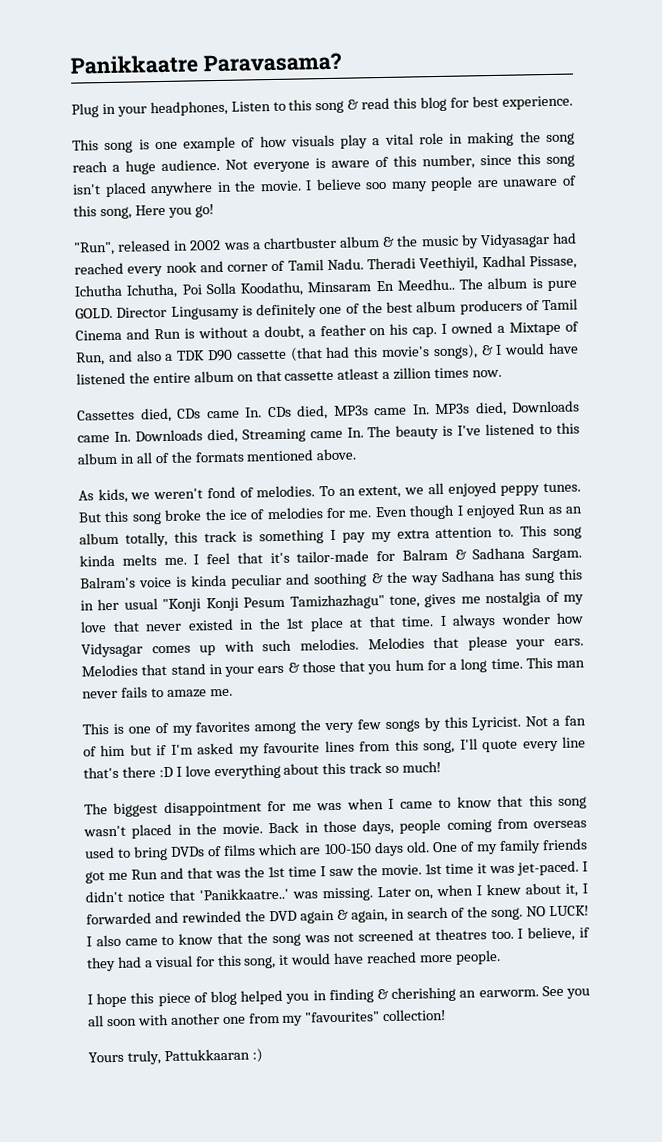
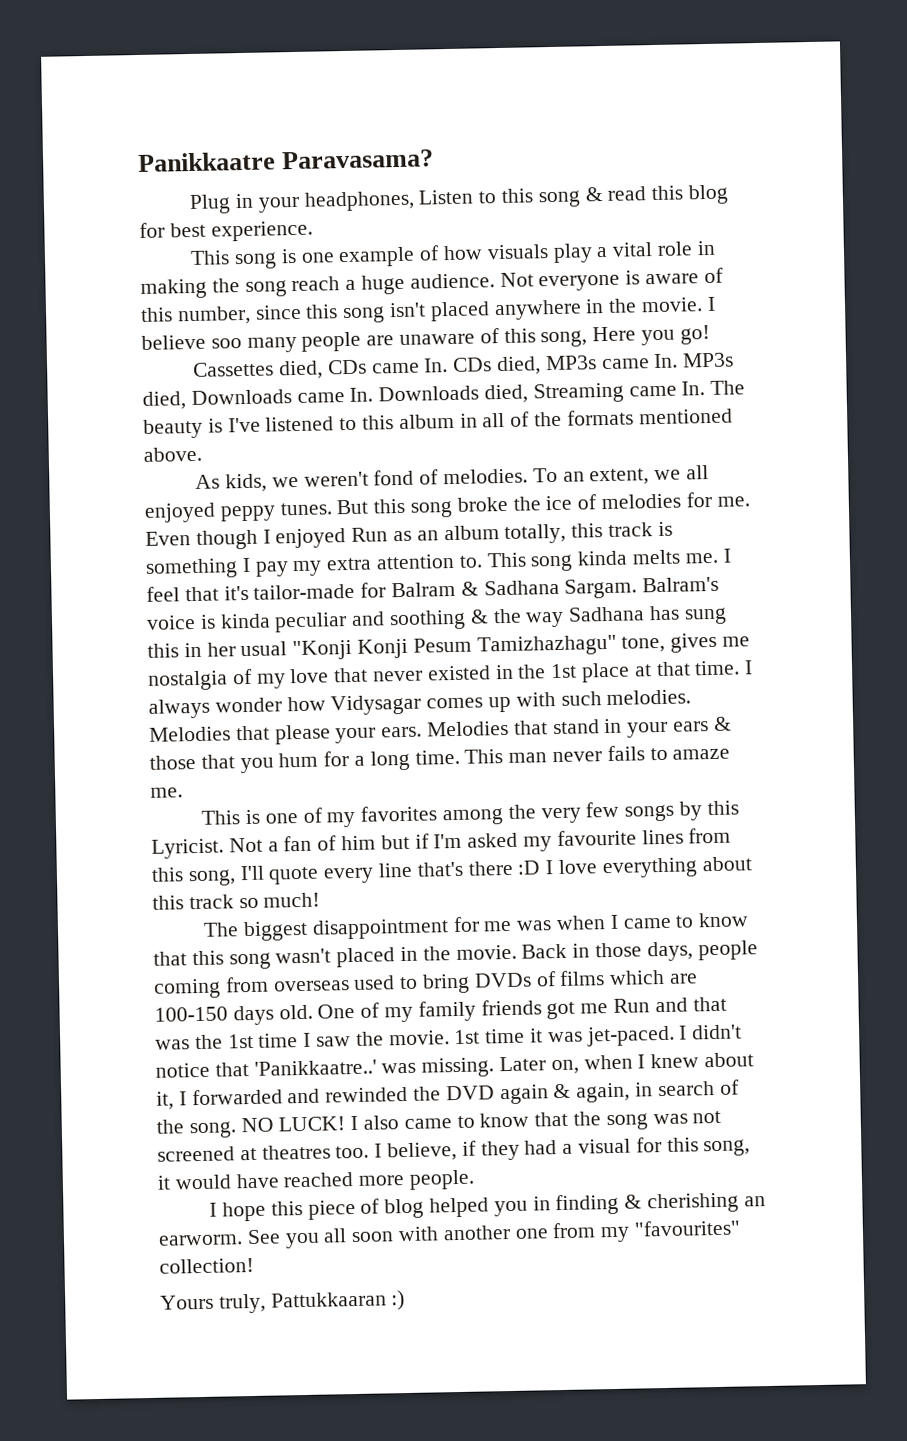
[73,232,577,256] [74,255,577,277] [74,277,577,299] [75,298,578,320] [75,321,579,341] [75,342,580,366] [76,367,503,385] // "Run", released in 2002 was a chartbuster album & the music by Vidyasagar had reached every nook and corner of Tamil Nadu. Theradi Veethiyil, Kadhal Pissase, Ichutha Ichutha, Poi Solla Koodathu, Minsaram En Meedhu.. The album is pure GOLD. Director Lingusamy is definitely one of the best album producers of Tamil Cinema and Run is without a doubt, a feather on his cap. I owned a Mixtape of Run, and also a TDK D90 cassette (that had this movie's songs), & I would have listened the entire album on that cassette atleast a zillion times now. -> (710, 334) none

